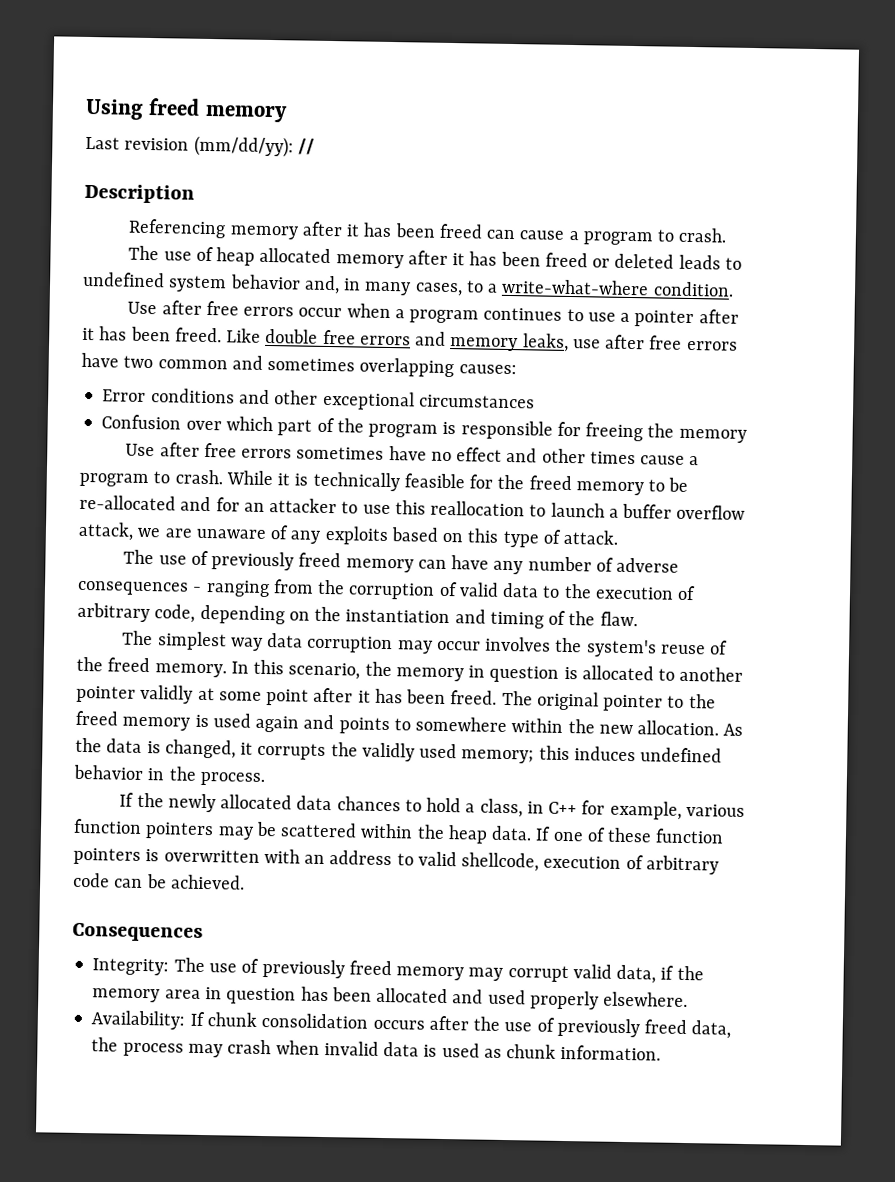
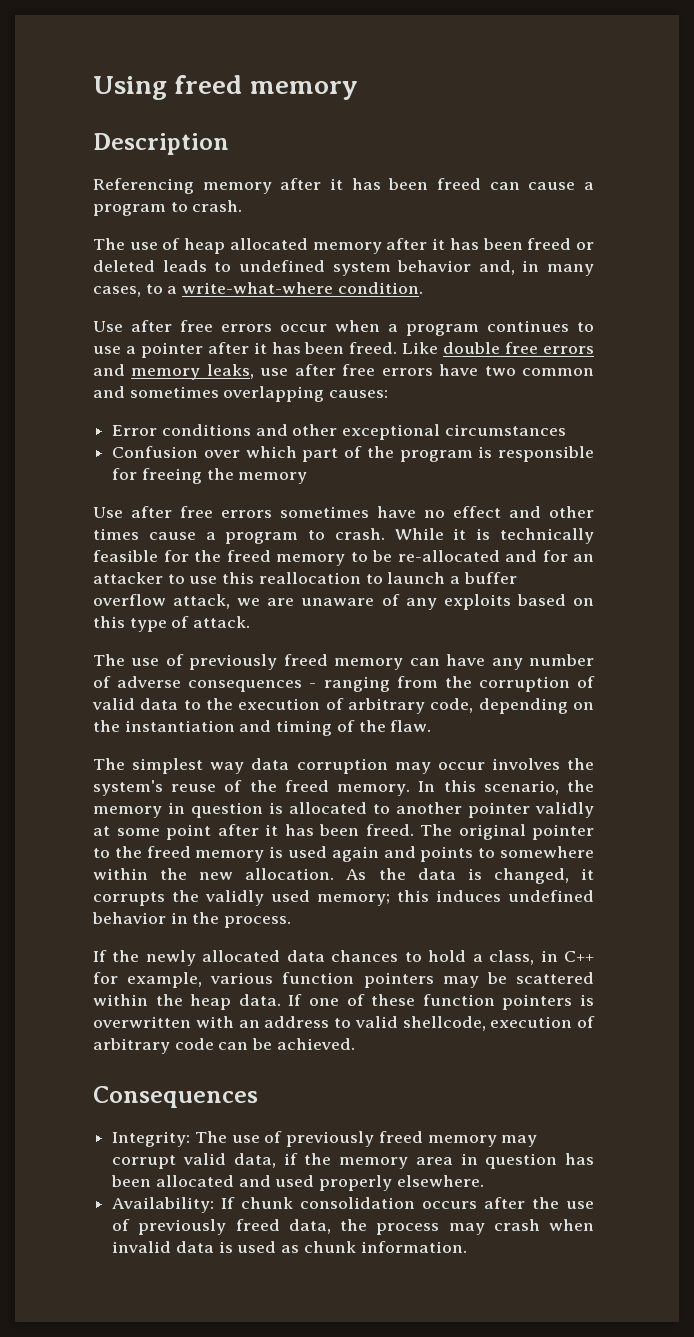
[85,135,315,158] // Last revision (mm/dd/yy): // -> (358, 90) none

